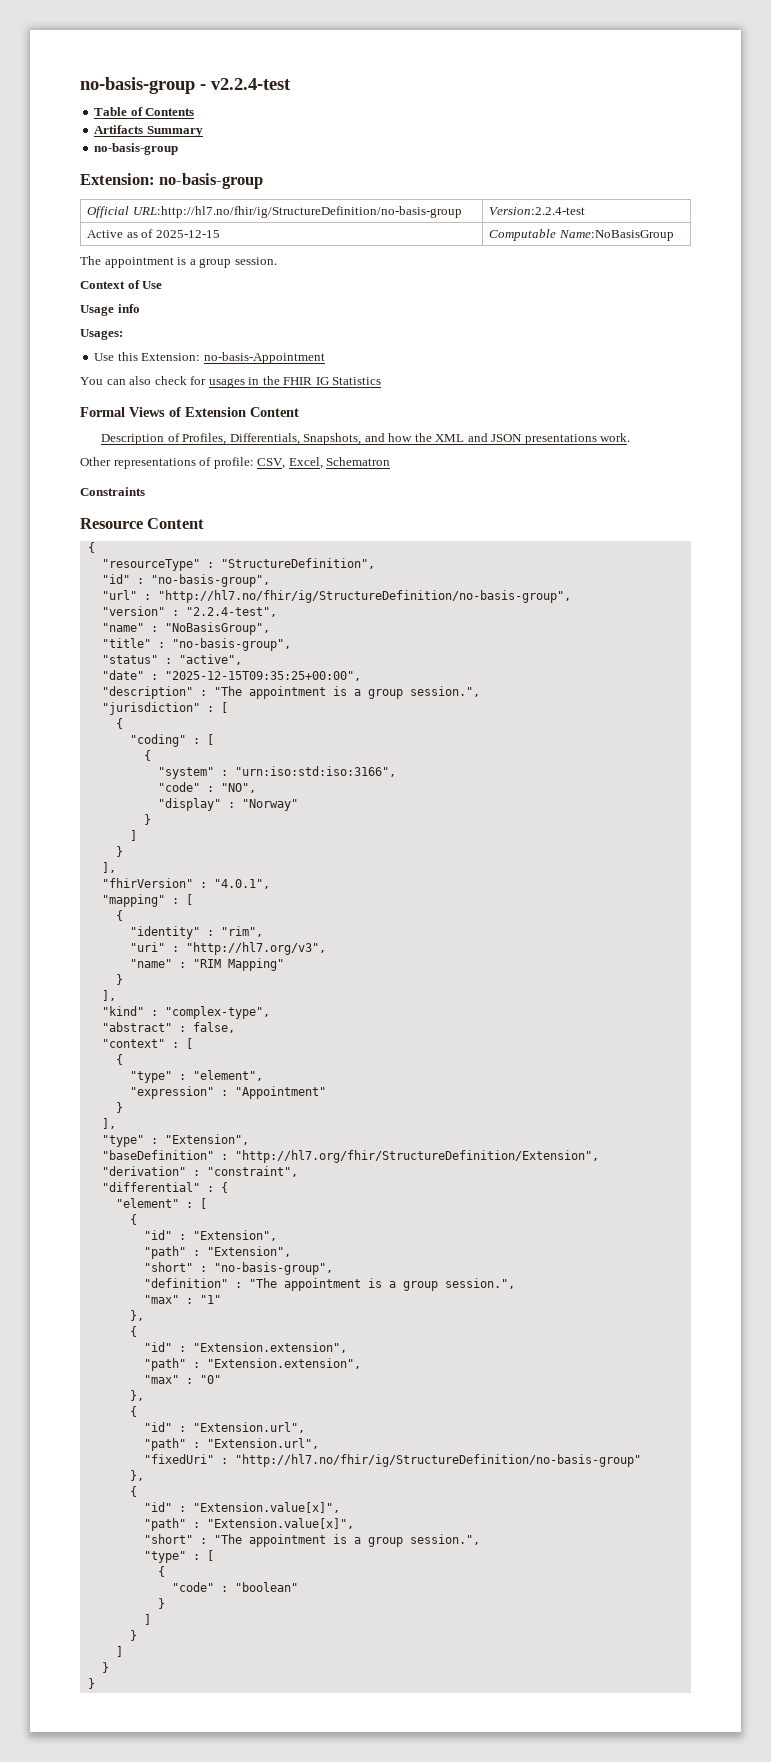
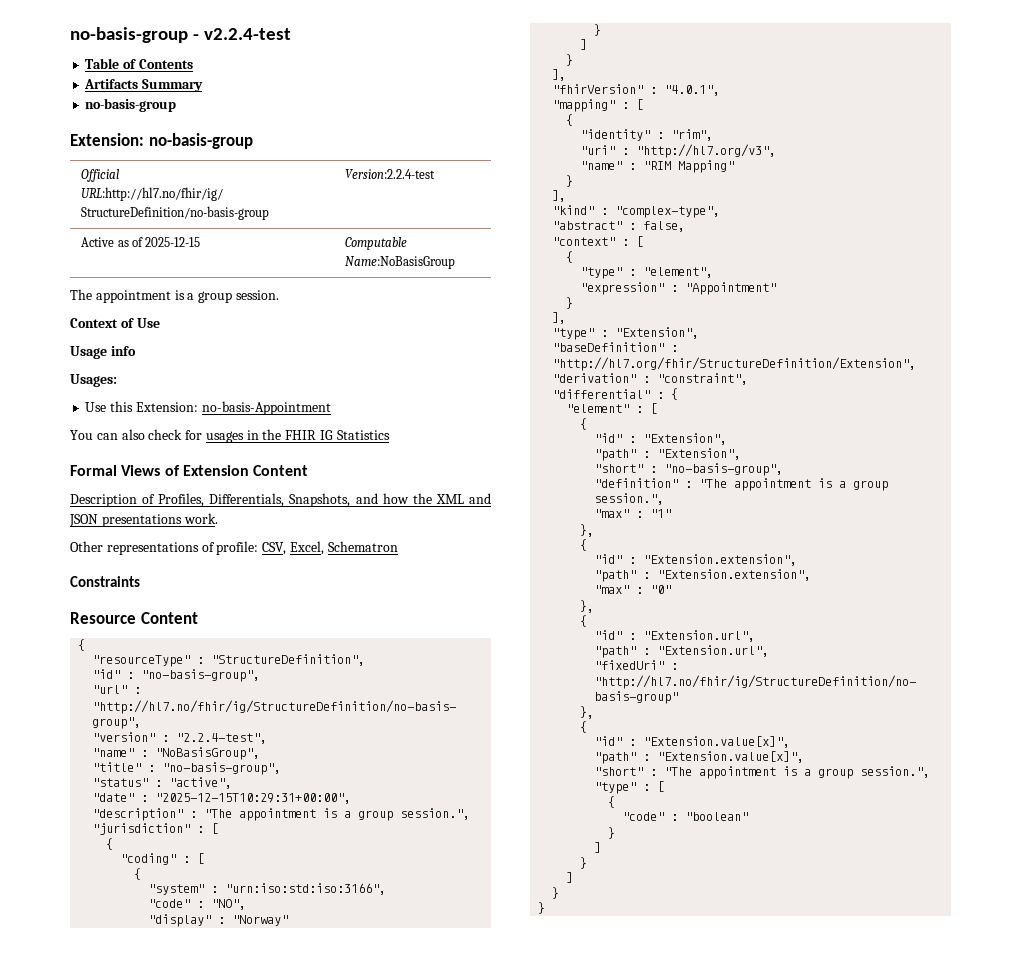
[164,671,361,681] "2025-12-15T09:35:25+00:00", -> [155,793,352,804] "2025-12-15T10:29:31+00:00",

